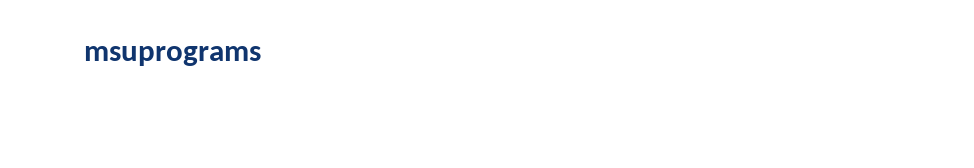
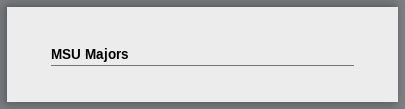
[84,46,261,66] msuprograms -> [51,48,129,62] MSU Majors

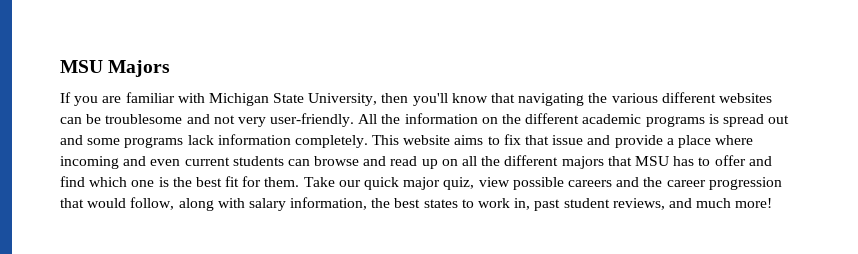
(129, 55) none -> [60,92,772,106] [60,113,790,127] [60,134,754,148] [60,155,772,169] [60,176,782,190] [60,197,773,211] // If you are familiar with Michigan State University, then you'll know that navigating the various different websites can be troublesome and not very user-friendly. All the information on the different academic programs is spread out and some programs lack information completely. This website aims to fix that issue and provide a place where incoming and even current students can browse and read up on all the different majors that MSU has to offer and find which one is the best fit for them. Take our quick major quiz, view possible careers and the career progression that would follow, along with salary information, the best states to work in, past student reviews, and much more!

